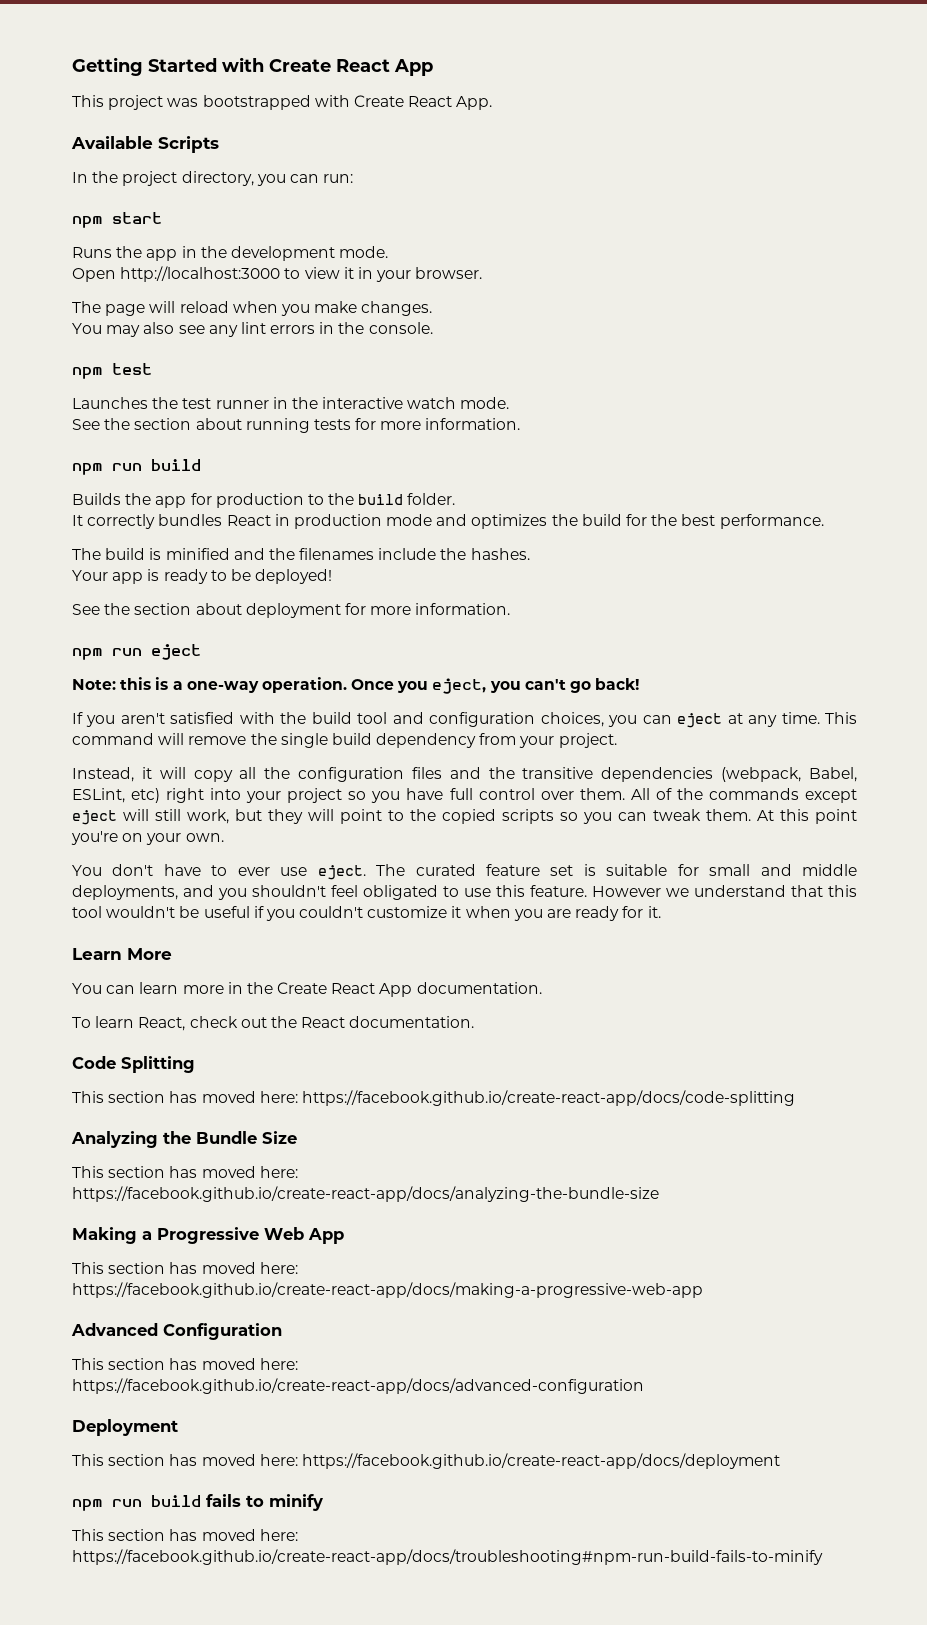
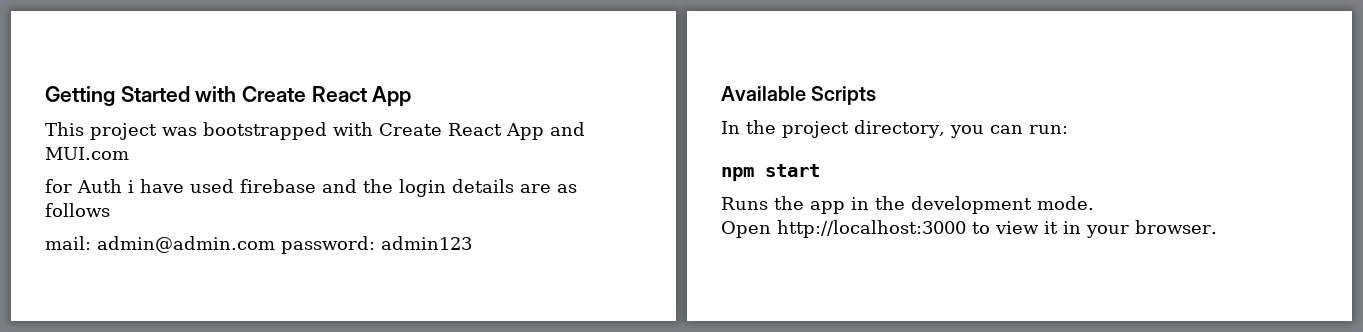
[456,96,493,110] App. -> [506,122,585,140] [45,147,129,160] [45,179,577,197] [45,203,110,217] [45,236,472,254] App and MUI.com // for Auth i have used firebase and the login details are as follows // mail: admin@admin.com password: admin123
[72,301,433,316] [72,322,433,337] [72,363,152,379] [72,397,510,409] [72,418,521,433] [72,459,201,475] [72,493,456,508] [72,514,824,529] [72,548,530,560] [72,569,333,584] [72,603,511,618] [72,644,201,660] [72,677,640,694] [72,712,858,728] [72,733,617,748] [72,767,857,782] [72,788,857,803] [72,809,857,825] [71,831,224,845] [72,864,857,880] [72,885,857,900] [72,906,661,921] [72,948,172,960] [72,982,542,997] [72,1016,475,1031] [72,1056,195,1073] [72,1090,795,1106] [71,1131,297,1148] [72,1166,298,1178] [72,1186,659,1202] [72,1227,344,1244] [72,1262,298,1274] [72,1282,703,1298] [71,1323,282,1340] [72,1358,298,1370] [72,1378,644,1394] [72,1419,178,1436] [72,1453,780,1469] [72,1494,323,1511] [72,1529,298,1541] [72,1549,823,1565] // The page will reload when you make changes. // You may also see any lint errors in the console. // npm test // Launches the test runner in the interactive watch mode. // See the section about running tests for more information. // npm run build // Builds the app for production to the build folder. // It correctly bundles React in production mode and optimizes the build for the best performance. // The build is minified and the filenames include the hashes. // Your app is ready to be deployed! // See the section about deployment for more information. // npm run eject // Note: this is a one-way operation. Once you eject, you can't go back! // If you aren't satisfied with the build tool and configuration choices, you can eject at any time. This command will remove the single build dependency from your project. // Instead, it will copy all the configuration files and the transitive dependencies (webpack, Babel, ESLint, etc) right into your project so you have full control over them. All of the commands except eject will still work, but they will point to the copied scripts so you can tweak them. At this point you're on your own. // You don't have to ever use eject. The curated feature set is suitable for small and middle deployments, and you shouldn't feel obligated to use this feature. However we understand that this tool wouldn't be useful if you couldn't customize it when you are ready for it. // Learn More // You can learn more in the Create React App documentation. // To learn React, check out the React documentation. // Code Splitting // This section has moved here: https://facebook.github.io/create-react-app/docs/code-splitting // Analyzing the Bundle Size // This section has moved here: https://facebook.github.io/create-react-app/docs/analyzing-the-bundle-size // Making a Progressive Web App // This section has moved here: https://facebook.github.io/create-react-app/docs/making-a-progressive-web-app // Advanced Configuration // This section has moved here: https://facebook.github.io/create-react-app/docs/advanced-configuration // Deployment // This section has moved here: https://facebook.github.io/create-react-app/docs/deployment // npm run build fails to minify // This section has moved here: https://facebook.github.io/create-react-app/docs/troubleshooting#npm-run-build-fails-to-minify -> (1217, 227) none

